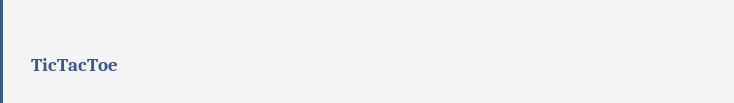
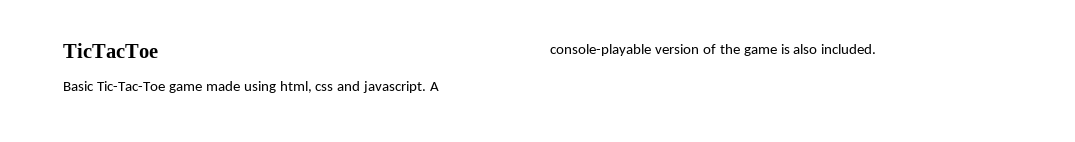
(118, 64) none -> [63,81,440,93] [550,44,877,56] // Basic Tic-Tac-Toe game made using html, css and javascript. A console-playable version of the game is also included.

